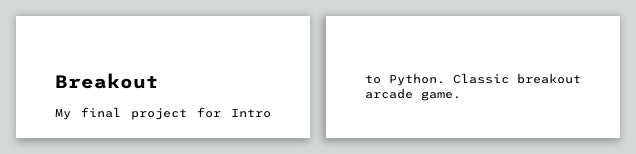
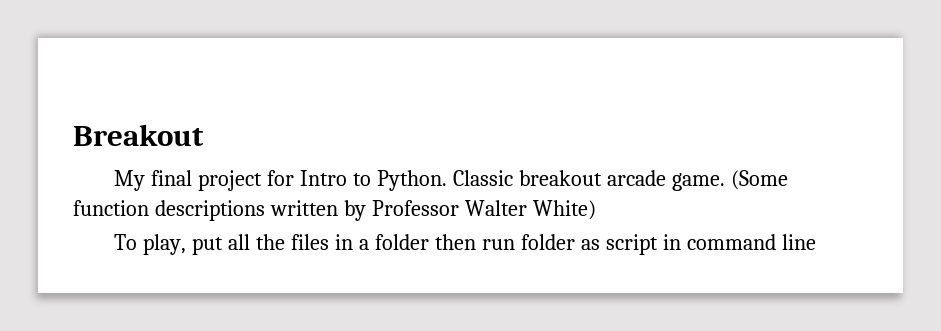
(461, 96) none -> [730,170,788,190] [73,200,596,221] [114,234,816,255] (Some function descriptions written by Professor Walter White) // To play, put all the files in a folder then run folder as script in command line

